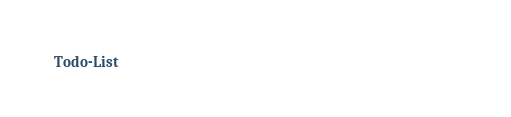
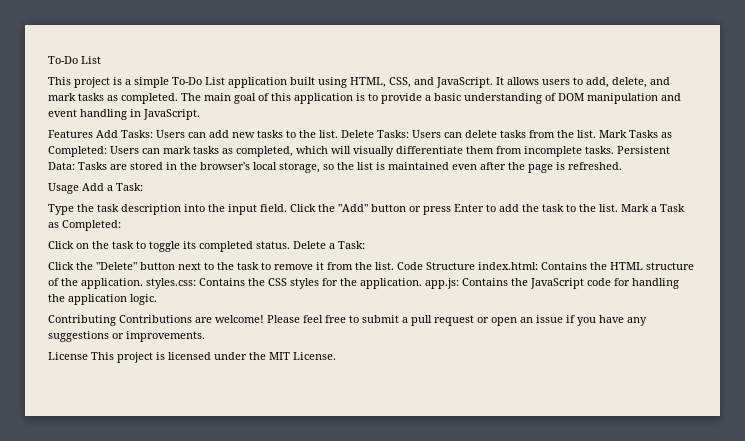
[54,55,119,67] Todo-List -> [48,56,101,64] [48,77,670,88] [48,93,681,104] [48,109,200,120] [48,130,672,138] [48,146,670,157] [48,162,622,173] [48,183,143,194] [48,204,685,215] [48,220,121,231] [48,241,365,252] [48,262,694,270] [48,278,679,289] [48,294,157,305] [48,315,647,326] [48,331,205,342] [48,352,336,363] To-Do List // This project is a simple To-Do List application built using HTML, CSS, and JavaScript. It allows users to add, delete, and mark tasks as completed. The main goal of this application is to provide a basic understanding of DOM manipulation and event handling in JavaScript. // Features Add Tasks: Users can add new tasks to the list. Delete Tasks: Users can delete tasks from the list. Mark Tasks as Completed: Users can mark tasks as completed, which will visually differentiate them from incomplete tasks. Persistent Data: Tasks are stored in the browser's local storage, so the list is maintained even after the page is refreshed. // Usage Add a Task: // Type the task description into the input field. Click the "Add" button or press Enter to add the task to the list. Mark a Task as Completed: // Click on the task to toggle its completed status. Delete a Task: // Click the "Delete" button next to the task to remove it from the list. Code Structure index.html: Contains the HTML structure of the application. styles.css: Contains the CSS styles for the application. app.js: Contains the JavaScript code for handling the application logic. // Contributing Contributions are welcome! Please feel free to submit a pull request or open an issue if you have any suggestions or improvements. // License This project is licensed under the MIT License.

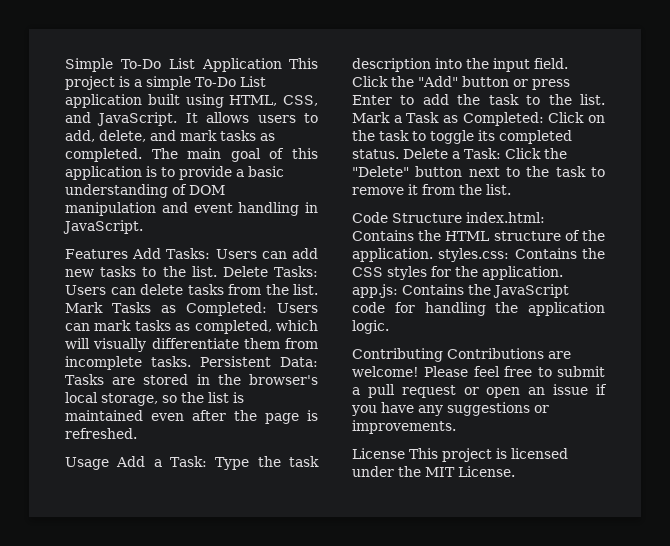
[48,56,101,64] To-Do List // -> [65,58,282,72] Simple To-Do List Application
(143, 187) // -> (208, 461) none
(121, 225) // -> (544, 119) none
(365, 245) // -> (501, 153) none
(394, 266) none -> (511, 189) //

